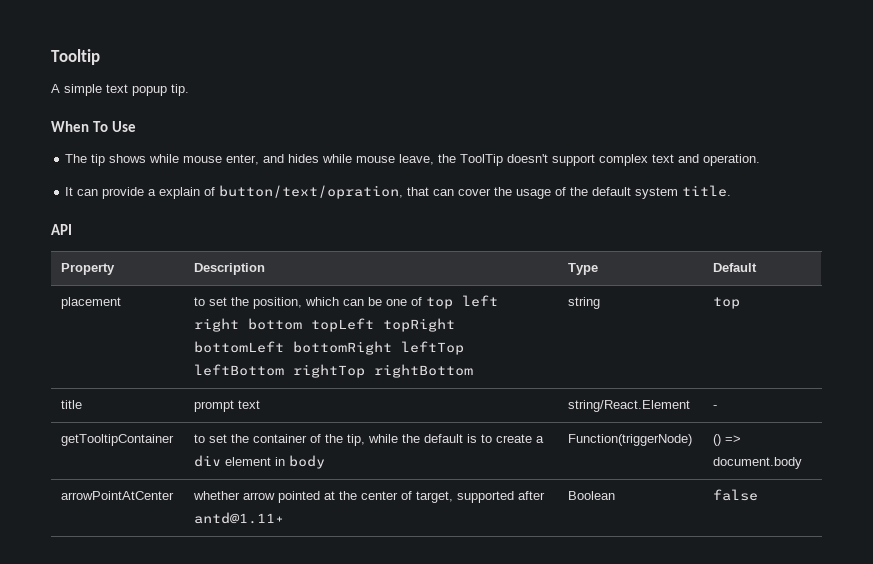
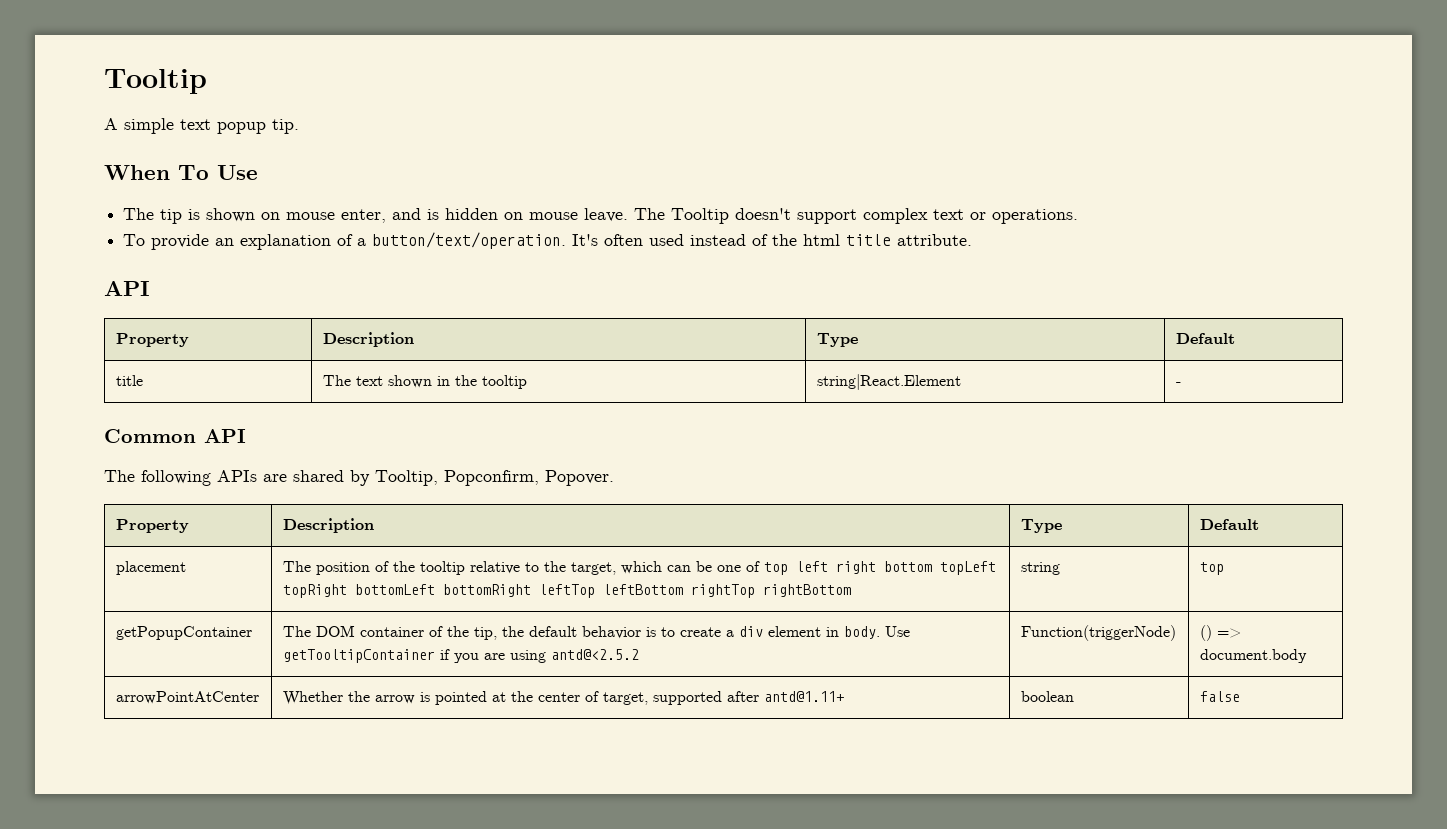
[109,154,761,166] [65,185,732,199] shows while mouse enter, and hides while mouse leave, the ToolTip doesn't support complex text and operation. // It can provide a explain of button/text/opration, that can cover the usage of the default system title. -> [188,208,1079,224] [123,232,973,250] is shown on mouse enter, and is hidden on mouse leave. The Tooltip doesn't support complex text or operations. // To provide an explanation of a button/text/operation. It's often used instead of the html title attribute.
[61,297,122,309] [194,297,303,309] placement | to set the position, -> [115,375,143,386] [322,375,527,389] [816,374,961,390] [1175,382,1181,386] [104,429,246,443] [104,470,614,486] [115,519,189,533] [282,518,374,533] [1020,519,1062,533] [1199,519,1259,530] [115,561,186,575] [282,561,616,575] title | The text shown in the tooltip | string|React.Element | - // Common API // The following APIs are shared by Tooltip, Popconfirm, Popover. // Property | Description | Type | Default // placement | The position of the tooltip relative to the target,
[61,400,83,409] [194,400,261,412] [568,400,691,412] [713,405,718,409] [61,434,175,446] [194,434,250,443] title | prompt text | string/React.Element | - // getTooltipContainer | to set the -> [115,626,252,640] [282,625,355,637] getPopupContainer | The DOM
[368,434,464,443] while the default -> [501,626,641,639] the default behavior
[289,455,326,469] body -> [843,626,910,639] [282,649,639,663] body. Use getTooltipContainer if you are using antd@<2.5.2
[193,491,276,500] whether arrow -> [282,691,430,705] Whether the arrow is
[568,491,616,500] Boolean -> [1020,691,1074,702] boolean

